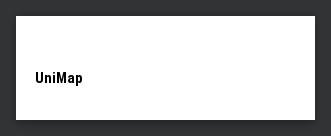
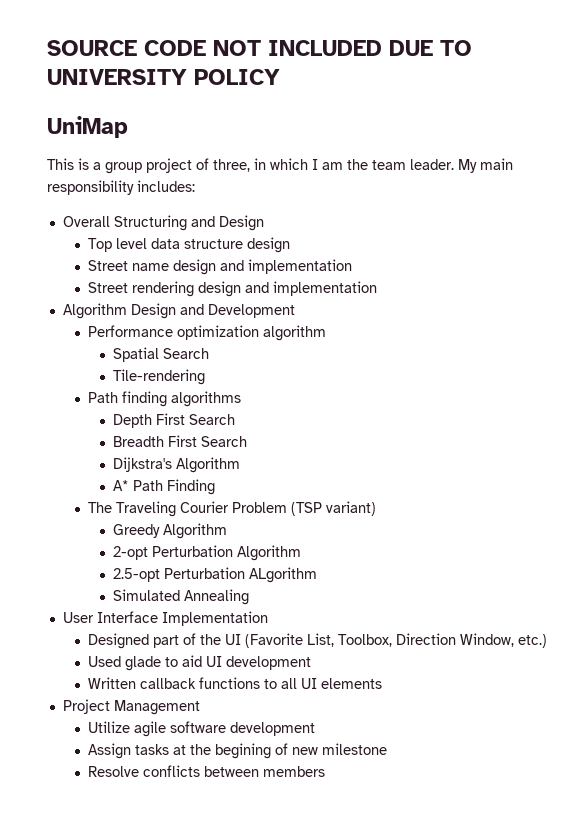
[35,72,83,86] UniMap -> [47,40,472,56] [47,69,280,85] [47,116,128,138] [47,158,513,174] [47,180,195,195] [62,215,264,231] [87,237,290,253] [87,259,352,275] [87,281,377,297] [62,303,295,319] [87,325,326,341] [112,347,209,362] [112,369,205,385] [87,391,241,407] [112,413,235,428] [112,435,247,447] [112,457,240,473] [112,479,215,495] [87,501,376,517] [112,523,227,539] [112,545,301,561] [112,567,317,583] [112,589,249,605] [62,611,268,626] [87,633,547,649] [87,655,311,671] [87,677,382,689] [62,699,200,715] [87,721,315,737] [87,743,387,759] [87,765,325,777] SOURCE CODE NOT INCLUDED DUE TO UNIVERSITY POLICY // UniMap // This is a group project of three, in which I am the team leader. My main responsibility includes: // Overall Structuring and Design // Top level data structure design // Street name design and implementation // Street rendering design and implementation // Algorithm Design and Development // Performance optimization algorithm // Spatial Search // Tile-rendering // Path finding algorithms // Depth First Search // Breadth First Search // Dijkstra's Algorithm // A* Path Finding // The Traveling Courier Problem (TSP variant) // Greedy Algorithm // 2-opt Perturbation Algorithm // 2.5-opt Perturbation ALgorithm // Simulated Annealing // User Interface Implementation // Designed part of the UI (Favorite List, Toolbox, Direction Window, etc.) // Used glade to aid UI development // Written callback functions to all UI elements // Project Management // Utilize agile software development // Assign tasks at the begining of new milestone // Resolve conflicts between members

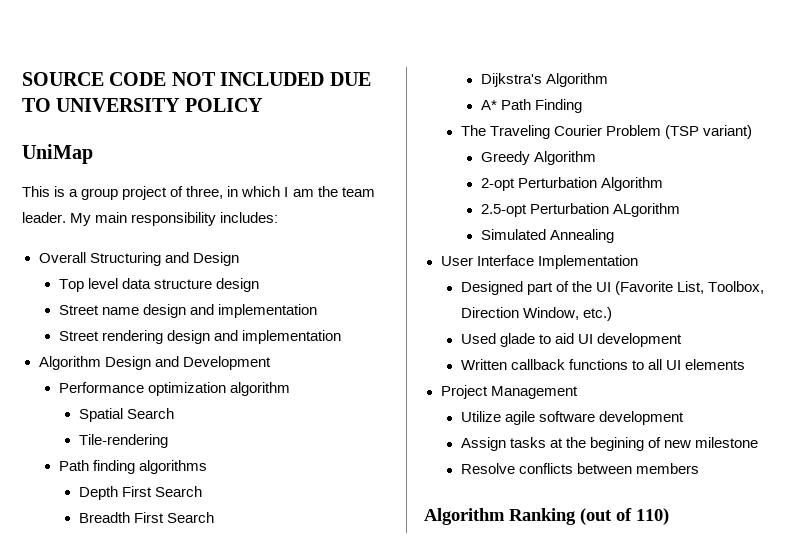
(325, 771) none -> [424,508,669,525] // Algorithm Ranking (out of 110)

